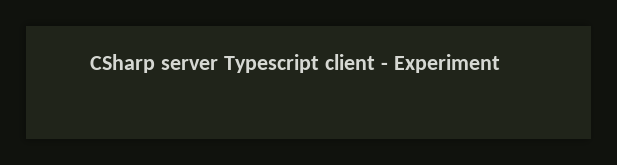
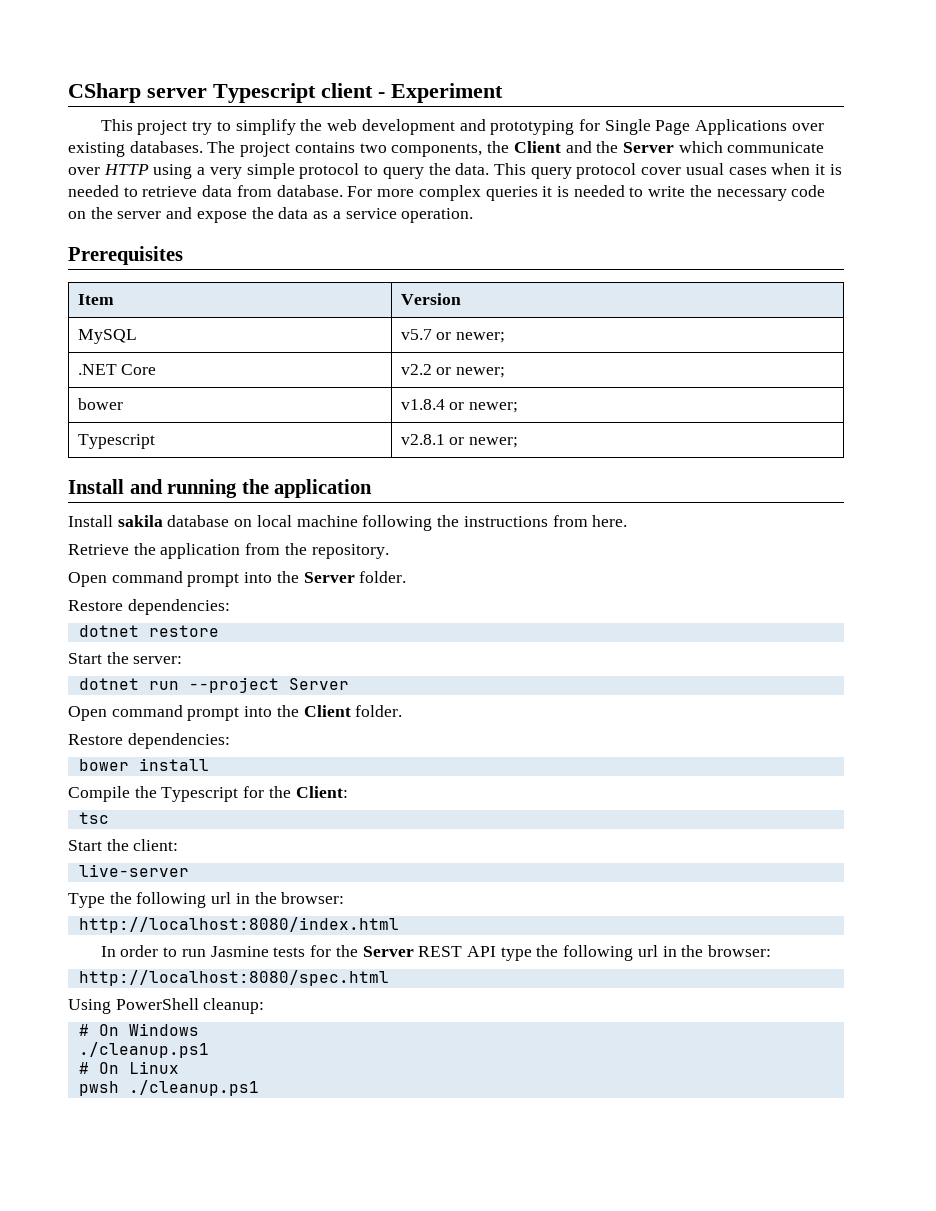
(500, 63) none -> [100,119,824,135] [68,141,825,157] [68,163,842,179] [68,185,826,201] [68,207,474,223] [68,246,183,265] [77,294,114,305] [400,293,461,305] [77,329,137,344] [400,329,506,343] [77,364,157,375] [400,364,506,378] [77,398,123,410] [400,399,519,413] [77,434,155,449] [400,434,519,448] [68,479,373,498] [68,515,628,531] [68,543,389,559] [68,571,407,587] [68,599,230,615] [78,625,219,637] [68,652,183,664] [78,677,349,693] [68,705,403,721] [68,733,230,749] [78,758,209,771] [68,786,348,802] [78,812,109,824] [68,839,179,851] [78,864,189,877] [68,892,345,908] [78,917,399,933] [100,945,772,961] [78,970,389,986] [68,998,265,1014] [78,1023,199,1036] [78,1042,209,1058] [78,1061,179,1074] [78,1080,259,1096] // This project try to simplify the web development and prototyping for Single Page Applications over existing databases. The project contains two components, the Client and the Server which communicate over HTTP using a very simple protocol to query the data. This query protocol cover usual cases when it is needed to retrieve data from database. For more complex queries it is needed to write the necessary code on the server and expose the data as a service operation. // Prerequisites // Item | Version // MySQL | v5.7 or newer; // .NET Core | v2.2 or newer; // bower | v1.8.4 or newer; // Typescript | v2.8.1 or newer; // Install and running the application // Install sakila database on local machine following the instructions from here. // Retrieve the application from the repository. // Open command prompt into the Server folder. // Restore dependencies: // dotnet restore // Start the server: // dotnet run --project Server // Open command prompt into the Client folder. // Restore dependencies: // bower install // Compile the Typescript for the Client: // tsc // Start the client: // live-server // Type the following url in the browser: // http://localhost:8080/index.html // In order to run Jasmine tests for the Server REST API type the following url in the browser: // http://localhost:8080/spec.html // Using PowerShell cleanup: // # On Windows // ./cleanup.ps1 // # On Linux // pwsh ./cleanup.ps1

